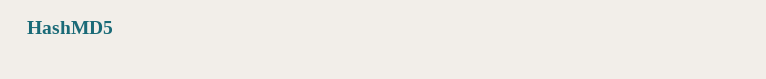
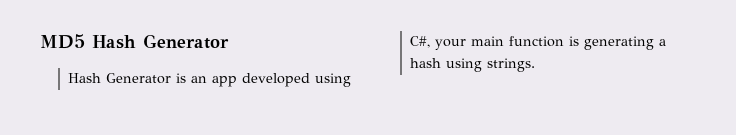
[27,21,113,34] HashMD5 -> [40,34,229,49] [68,73,352,87] [410,36,667,50] [410,58,536,72] MD5 Hash Generator // Hash Generator is an app developed using C#, your main function is generating a hash using strings.

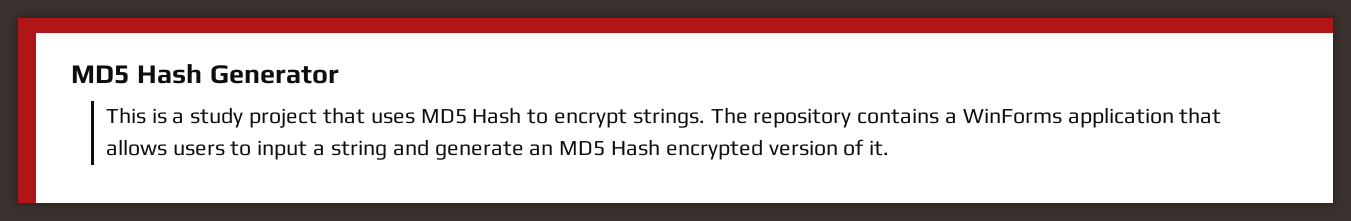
[68,73,352,87] [410,36,667,50] [410,58,536,72] Hash Generator is an app developed using C#, your main function is generating a hash using strings. -> [105,107,1222,128] [105,139,890,160] This is a study project that uses MD5 Hash to encrypt strings. The repository contains a WinForms application that allows users to input a string and generate an MD5 Hash encrypted version of it.

